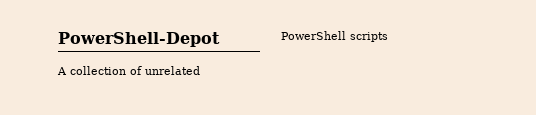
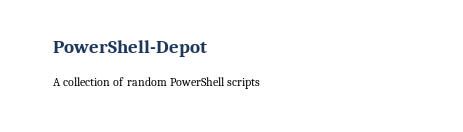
[145,66,200,75] unrelated -> [126,77,167,86] random

